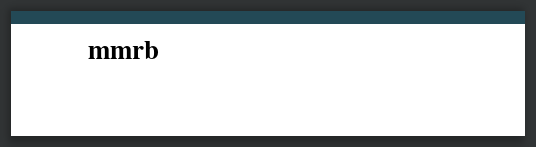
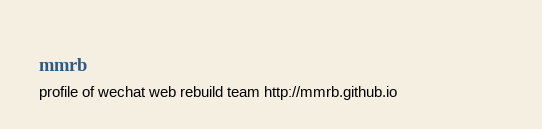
(159, 50) none -> [39,86,398,100] // profile of wechat web rebuild team http://mmrb.github.io

